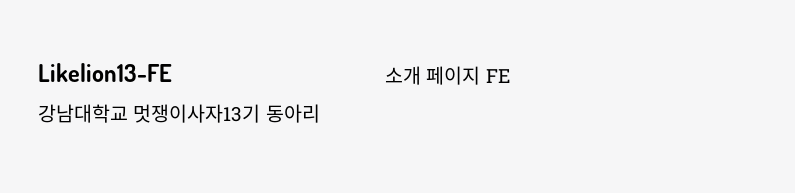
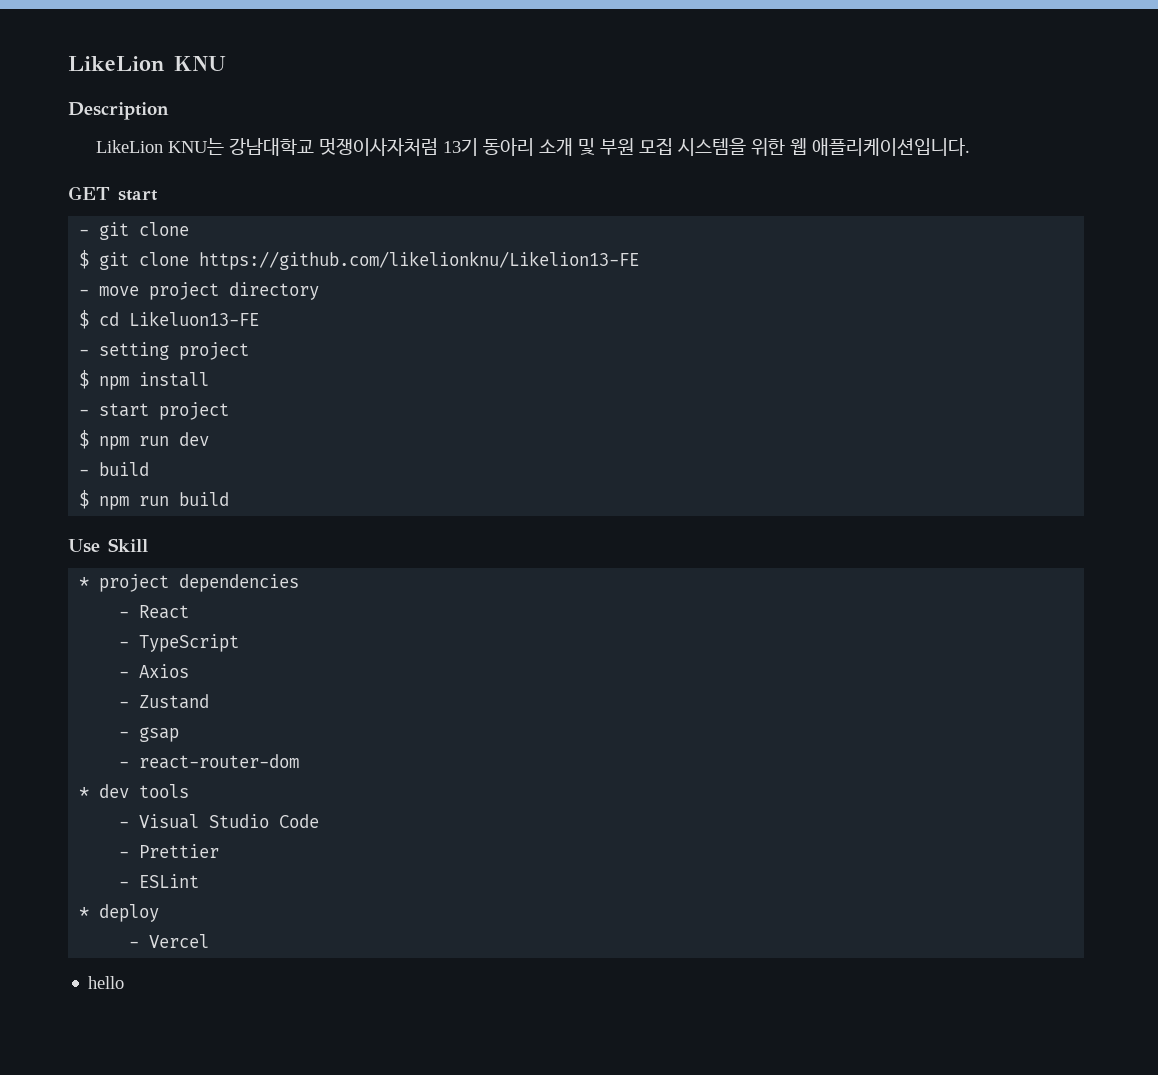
[38,63,172,82] [38,104,320,123] [385,66,510,85] Likelion13-FE // 강남대학교 멋쟁이사자13기 동아리 소개 페이지 FE -> [68,56,226,71] [68,102,169,120] [95,138,970,156] [68,186,158,201] [79,222,190,240] [79,250,640,270] [79,282,320,300] [79,310,260,329] [79,342,250,360] [79,370,210,390] [79,402,230,420] [79,430,210,450] [79,462,150,476] [79,490,230,510] [68,538,148,553] [79,574,300,592] [119,605,190,619] [119,634,240,652] [119,664,190,678] [119,694,210,709] [119,727,180,742] [119,754,300,769] [79,784,190,798] [119,814,320,829] [119,844,220,858] [119,874,200,888] [79,904,160,922] [129,934,210,948] [88,976,125,989] LikeLion KNU // Description // LikeLion KNU는 강남대학교 멋쟁이사자처럼 13기 동아리 소개 및 부원 모집 시스템을 위한 웹 애플리케이션입니다. // GET start // - git clone // $ git clone https://github.com/likelionknu/Likelion13-FE // - move project directory // $ cd Likeluon13-FE // - setting project // $ npm install // - start project // $ npm run dev // - build // $ npm run build // Use Skill // * project dependencies // - React // - TypeScript // - Axios // - Zustand // - gsap // - react-router-dom // * dev tools // - Visual Studio Code // - Prettier // - ESLint // * deploy // - Vercel // hello

